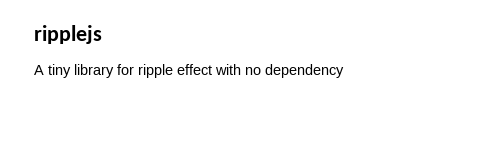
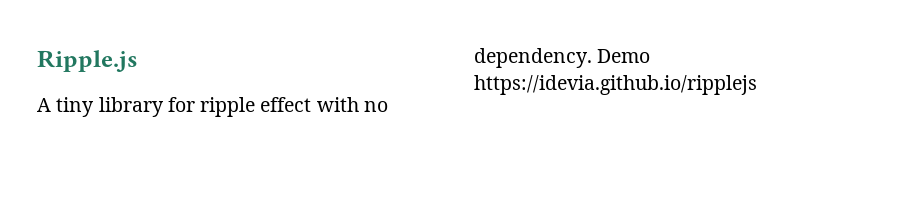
[34,25,102,44] ripplejs -> [37,50,138,72] Ripple.js
[265,64,344,78] dependency -> [474,48,651,68] [474,75,757,95] dependency. Demo https://idevia.github.io/ripplejs

